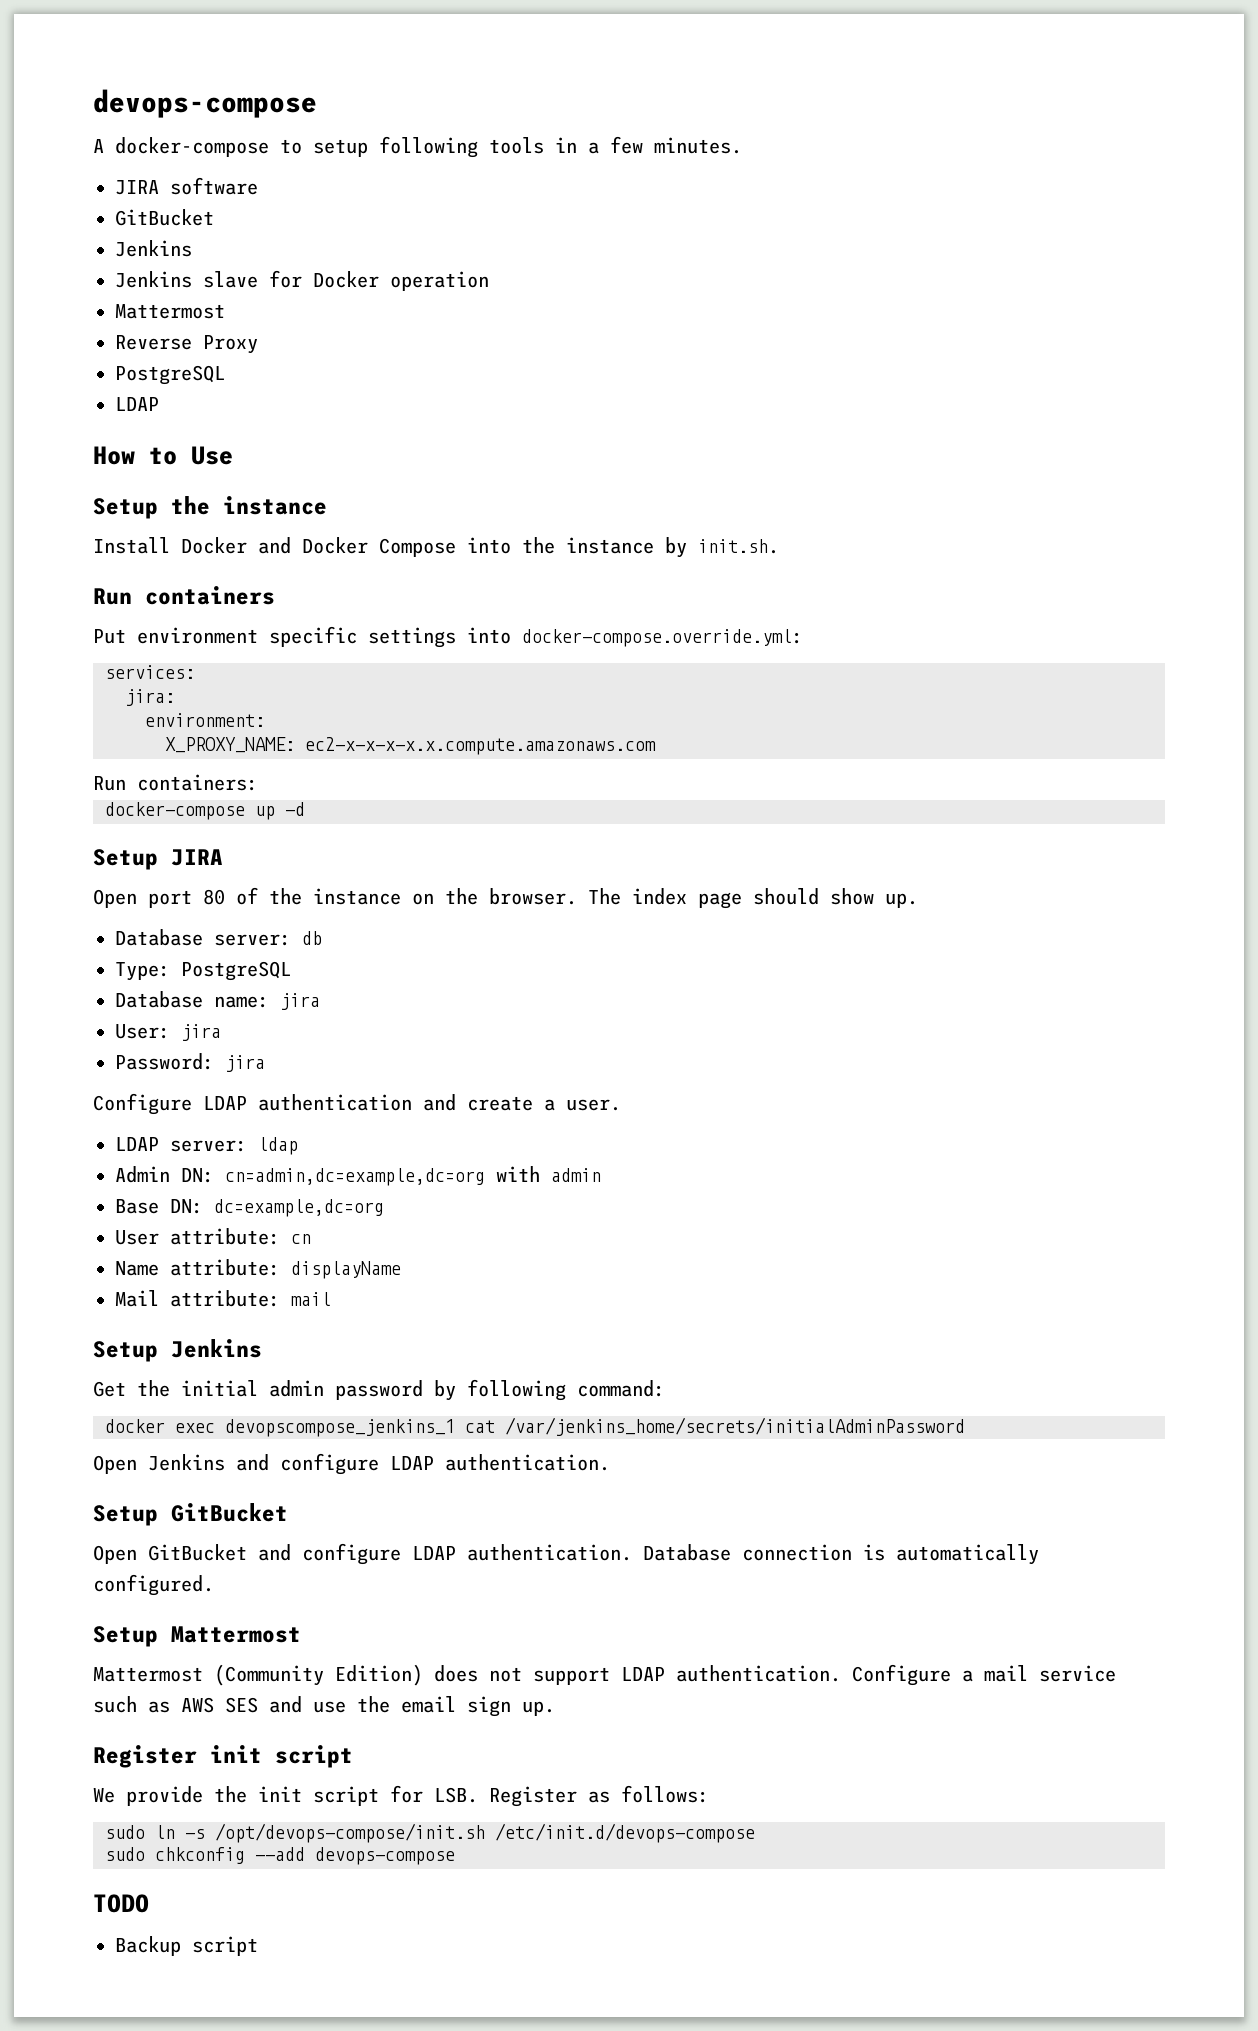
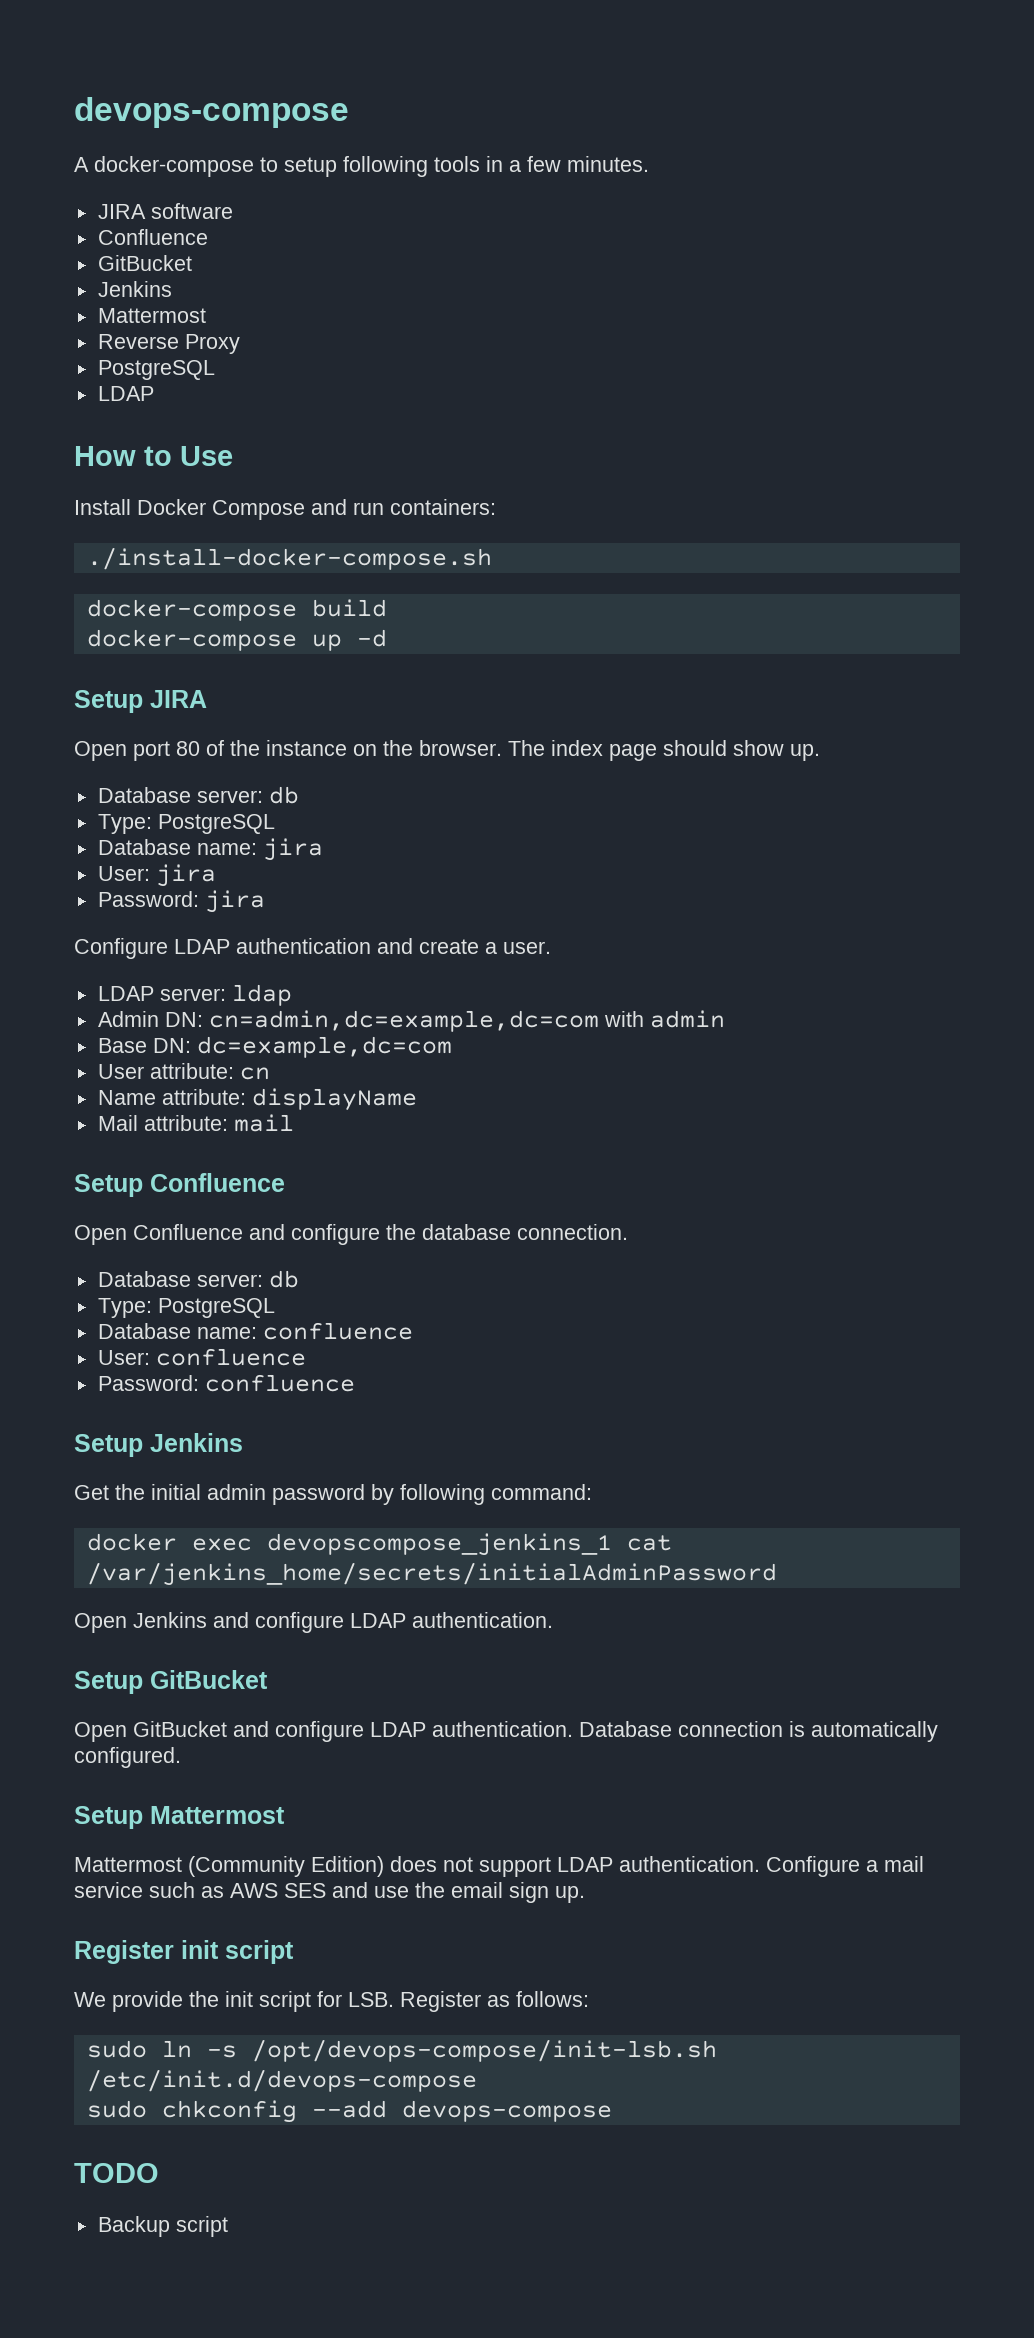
(258, 186) none -> [97,229,208,245] // Confluence
[115,270,489,291] // Jenkins slave for Docker operation -> (172, 289) none
[93,496,327,519] // Setup the instance -> (233, 456) none
[258,537,779,558] [93,586,275,605] [93,626,803,648] [105,665,195,679] [125,689,175,706] [145,713,265,727] [165,737,656,755] [93,774,258,791] and Docker Compose into the instance by init.sh. // Run containers // Put environment specific settings into docker-compose.override.yml: // services: // jira: // environment: // X_PROXY_NAME: ec2-x-x-x-x.x.compute.amazonaws.com // Run containers: -> [212,499,496,520] [86,547,492,570] [86,599,387,621] Compose and run containers: // ./install-docker-compose.sh // docker-compose build
[225,1168,485,1186] cn=admin,dc=example,dc=org -> [208,1010,599,1032] cn=admin,dc=example,dc=com
[214,1199,384,1217] dc=example,dc=org -> [196,1036,452,1058] dc=example,dc=com
(331, 1299) none -> [74,1173,285,1197] [74,1224,628,1245] [97,1270,299,1288] [97,1298,275,1318] [97,1322,413,1340] [97,1348,306,1366] [97,1374,355,1392] // Setup Confluence // Open Confluence and configure the database connection. // Database server: db // Type: PostgreSQL // Database name: confluence // User: confluence // Password: confluence
[215,1823,485,1843] /opt/devops-compose/init.sh -> [251,2039,717,2062] /opt/devops-compose/init-lsb.sh

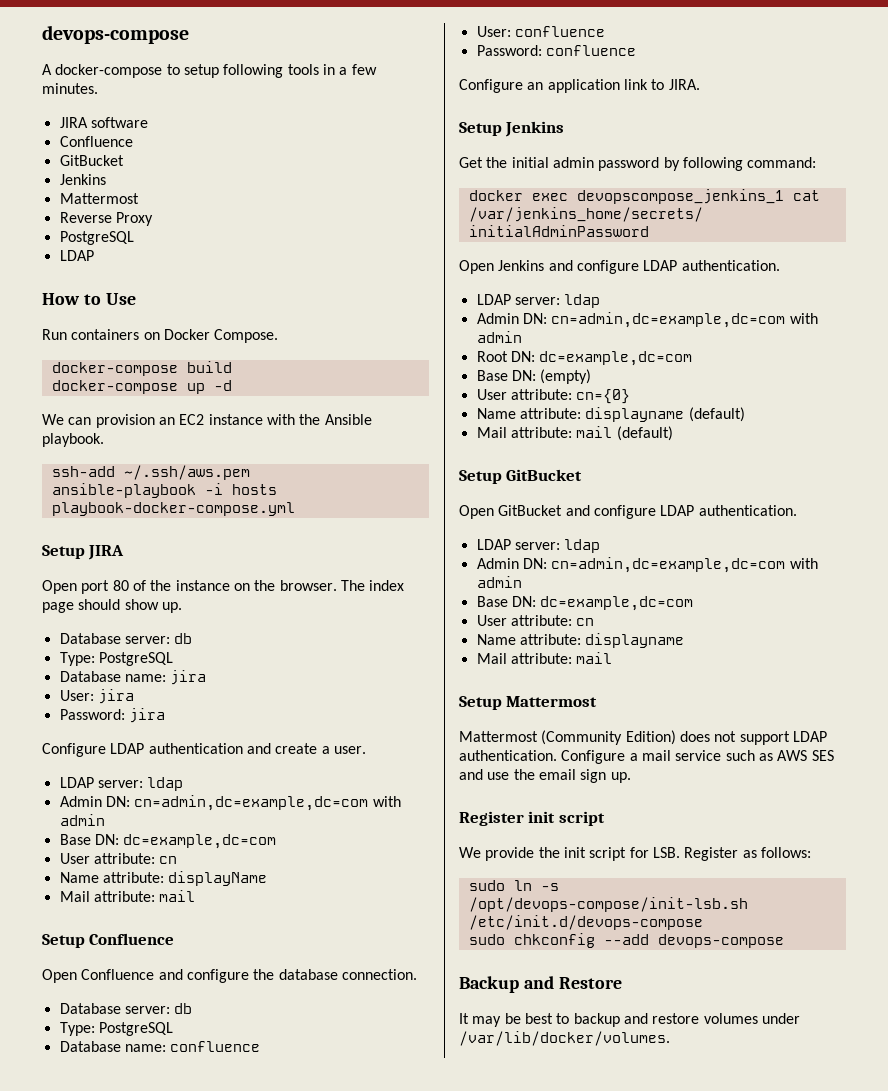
[74,499,496,520] [86,547,492,570] Install Docker Compose and run containers: // ./install-docker-compose.sh -> [42,329,279,343] Run containers on Docker Compose.
(387, 638) none -> [42,414,372,428] [42,433,104,447] [51,465,250,480] [51,483,277,498] [51,502,295,516] // We can provision an EC2 instance with the Ansible playbook. // ssh-add ~/.ssh/aws.pem // ansible-playbook -i hosts playbook-docker-compose.yml
(355, 1383) none -> [459,79,700,93] // Configure an application link to JIRA.
(553, 1620) none -> [476,294,601,308] [476,312,818,328] [476,331,522,343] [476,351,693,366] [476,369,592,384] [476,389,631,404] [476,407,745,422] [476,426,673,441] // LDAP server: ldap // Admin DN: cn=admin,dc=example,dc=com with admin // Root DN: dc=example,dc=com // Base DN: (empty) // User attribute: cn={0} // Name attribute: displayname (default) // Mail attribute: mail (default)
[579,1721,938,1742] [74,1747,181,1768] Database connection is automatically configured. -> [476,539,601,553] [476,557,818,573] [476,576,522,588] [476,596,694,611] [476,615,595,626] [476,633,685,648] [476,652,613,664] // LDAP server: ldap // Admin DN: cn=admin,dc=example,dc=com with admin // Base DN: dc=example,dc=com // User attribute: cn // Name attribute: displayname // Mail attribute: mail
[74,2163,159,2183] [97,2216,228,2237] TODO // Backup script -> [459,976,622,993] [459,1013,800,1027] [459,1031,670,1046] Backup and Restore // It may be best to backup and restore volumes under /var/lib/docker/volumes.

